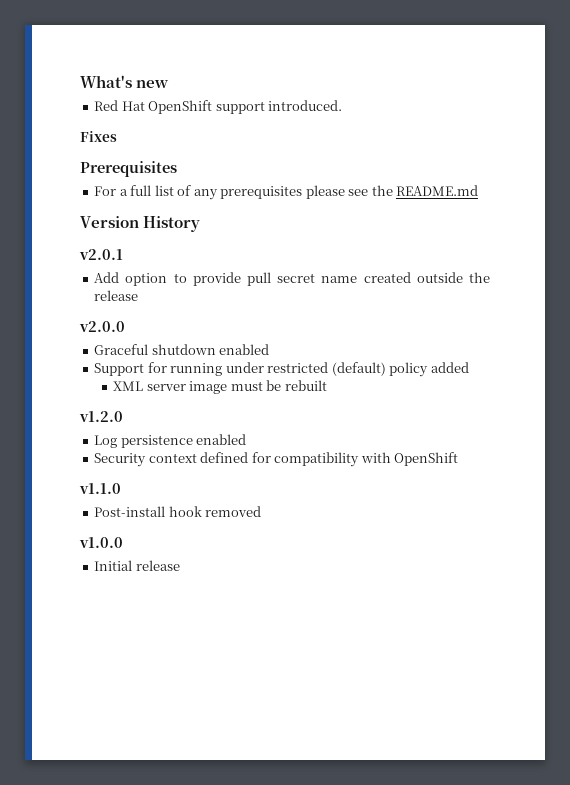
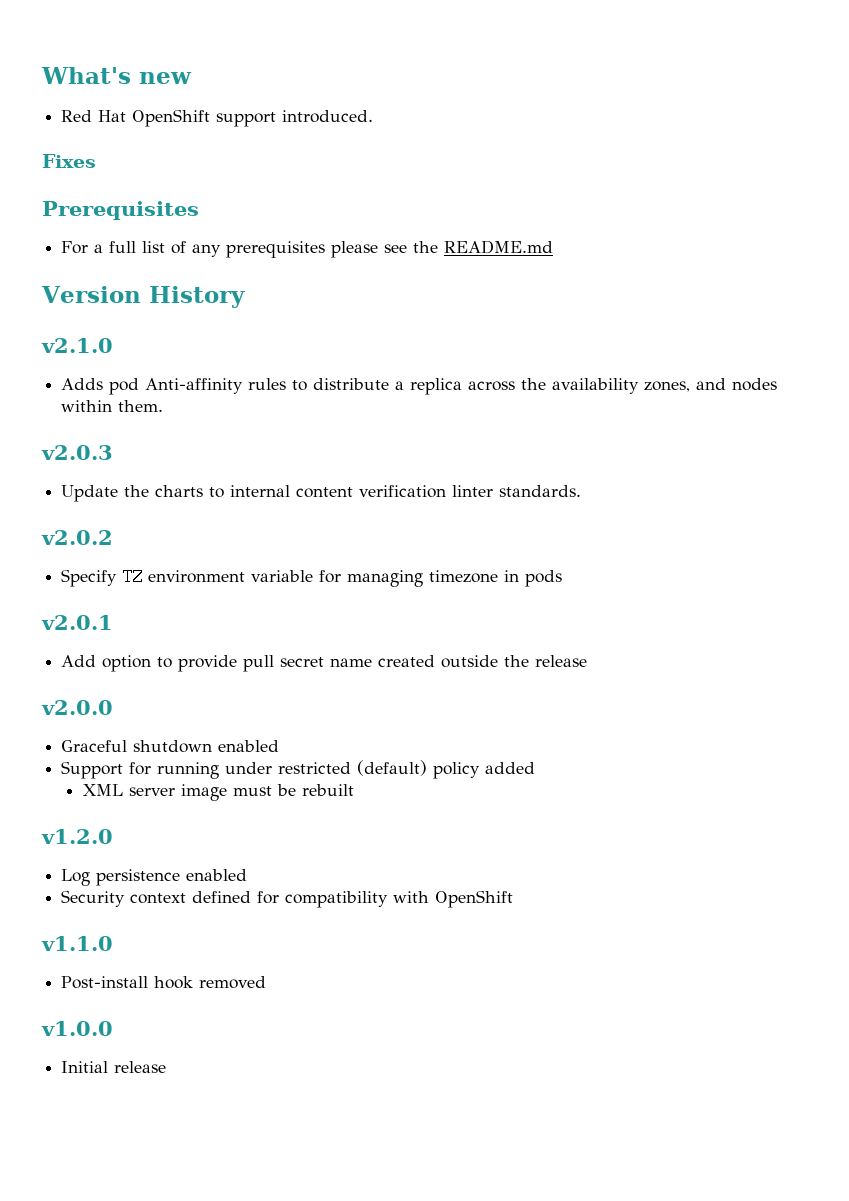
(201, 224) none -> [41,338,113,353] [61,378,778,395] [61,400,164,412] [41,445,113,460] [61,485,582,502] [41,530,113,545] [61,568,563,587] // v2.1.0 // Adds pod Anti-affinity rules to distribute a replica across the availability zones, and nodes within them. // v2.0.3 // Update the charts to internal content verification linter standards. // v2.0.2 // Specify TZ environment variable for managing timezone in pods

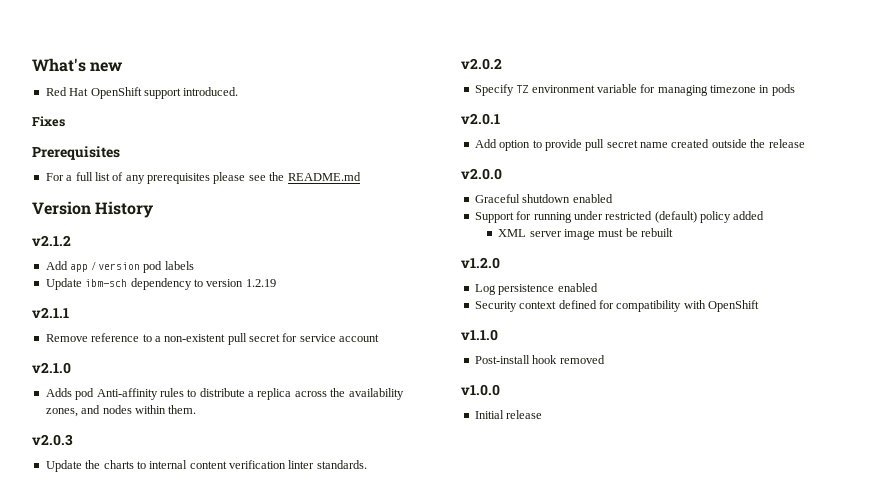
(245, 297) none -> [32,235,71,246] [45,261,194,273] [45,278,276,290] [32,307,69,318] [45,333,380,345] // v2.1.2 // Add app / version pod labels // Update ibm-sch dependency to version 1.2.19 // v2.1.1 // Remove reference to a non-existent pull secret for service account

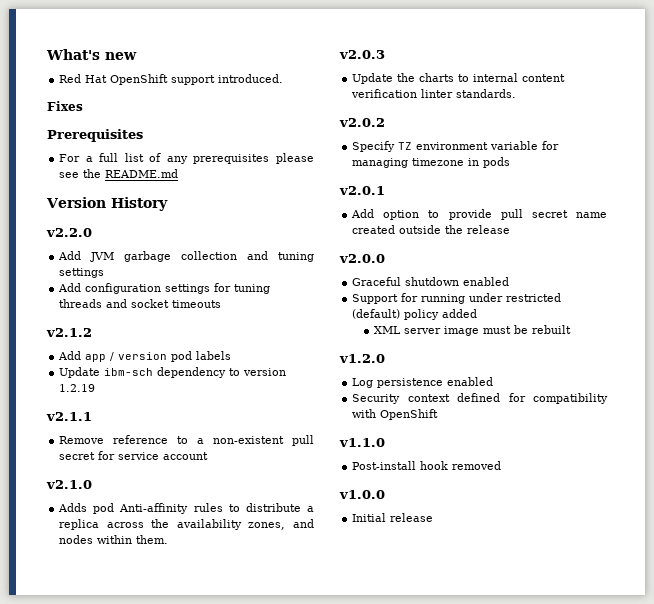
(154, 209) none -> [46,228,92,237] [58,251,314,262] [59,268,105,278] [58,283,271,294] [59,299,222,308] // v2.2.0 // Add JVM garbage collection and tuning settings // Add configuration settings for tuning threads and socket timeouts

